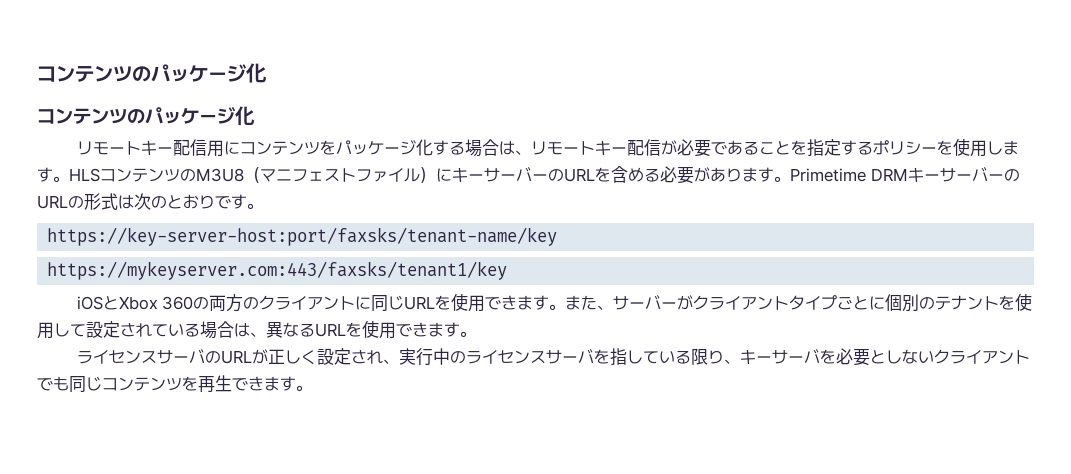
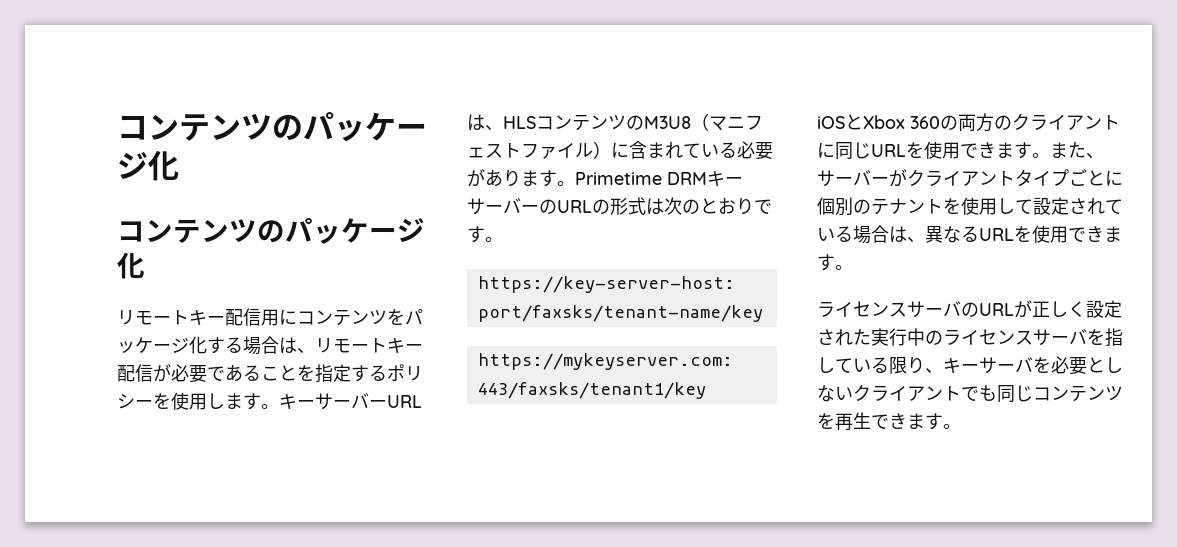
(69, 179) none -> [279,393,422,410] [467,114,503,131] キーサーバーURLは、
[452,166,644,183] キーサーバーのURLを含め -> [629,141,719,159] 含まれてい
[382,359,399,364] 、 -> [853,329,871,345] た

